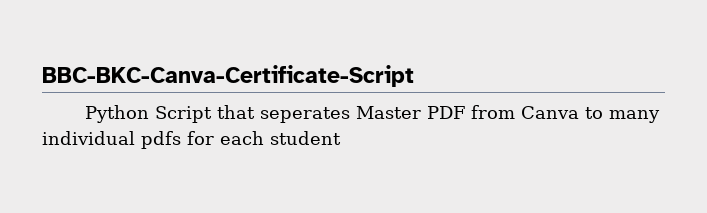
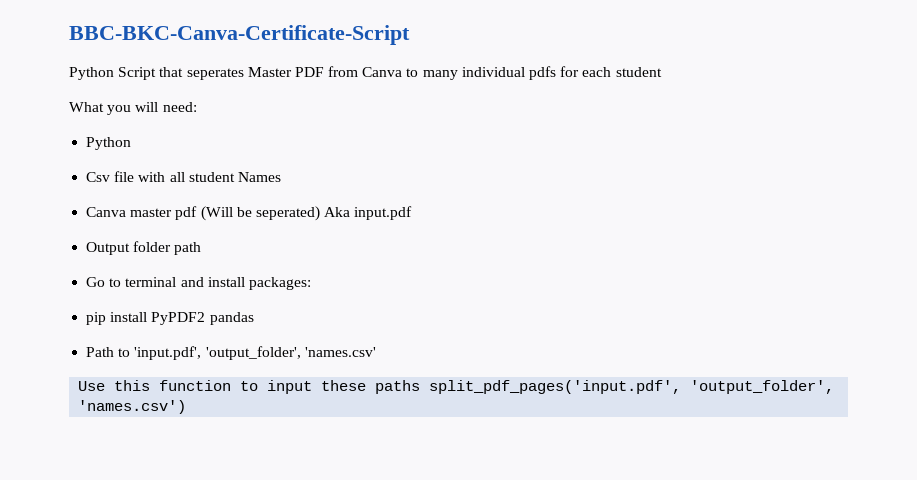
(341, 138) none -> [69,102,197,115] [86,137,132,150] [86,171,281,182] [86,206,413,221] [86,241,202,255] [86,277,311,290] [86,312,254,325] [86,346,376,360] [78,380,835,394] [78,400,187,414] // What you will need: // Python // Csv file with all student Names // Canva master pdf (Will be seperated) Aka input.pdf // Output folder path // Go to terminal and install packages: // pip install PyPDF2 pandas // Path to 'input.pdf', 'output_folder', 'names.csv' // Use this function to input these paths split_pdf_pages('input.pdf', 'output_folder', 'names.csv')

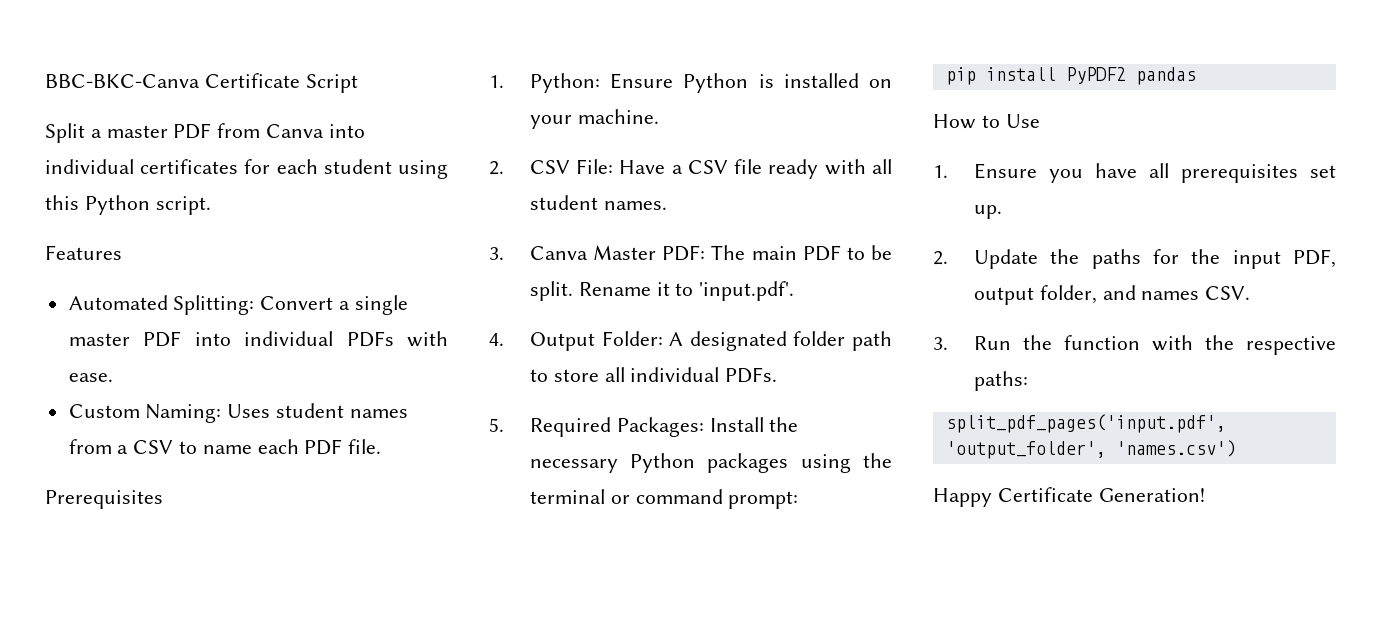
[69,25,410,45] [69,66,662,80] [69,102,197,115] [86,137,132,150] [86,171,281,182] [86,206,413,221] [86,241,202,255] [86,277,311,290] [86,312,254,325] [86,346,376,360] [78,380,421,394] BBC-BKC-Canva-Certificate-Script // Python Script that seperates Master PDF from Canva to many individual pdfs for each student // What you will need: // Python // Csv file with all student Names // Canva master pdf (Will be seperated) Aka input.pdf // Output folder path // Go to terminal and install packages: // pip install PyPDF2 pandas // Path to 'input.pdf', 'output_folder', 'names.csv' // Use this function to input these paths -> [45,73,358,93] [45,123,365,143] [45,159,448,179] [45,195,211,215] [45,245,122,260] [68,295,408,315] [68,331,449,347] [68,373,113,382] [68,403,408,423] [68,439,382,455] [45,490,163,509] [489,73,892,93] [529,109,659,129] [489,159,892,179] [529,195,667,210] [489,245,892,261] [529,281,795,301] [489,331,892,351] [529,367,778,383] [489,417,799,437] [529,453,892,473] [529,489,799,509] [945,67,1196,85] [933,114,1040,129] [933,163,1336,183] [973,205,1002,219] [933,249,1336,269] [973,285,1251,305] [933,335,1336,355] [973,371,1028,391] BBC-BKC-Canva Certificate Script // Split a master PDF from Canva into individual certificates for each student using this Python script. // Features // Automated Splitting: Convert a single master PDF into individual PDFs with ease. // Custom Naming: Uses student names from a CSV to name each PDF file. // Prerequisites // 1. Python: Ensure Python is installed on your machine. // 2. CSV File: Have a CSV file ready with all student names. // 3. Canva Master PDF: The main PDF to be split. Rename it to 'input.pdf'. // 4. Output Folder: A designated folder path to store all individual PDFs. // 5. Required Packages: Install the necessary Python packages using the terminal or command prompt: // pip install PyPDF2 pandas // How to Use // 1. Ensure you have all prerequisites set up. // 2. Update the paths for the input PDF, output folder, and names CSV. // 3. Run the function with the respective paths: //
(187, 407) none -> [933,487,1205,507] // Happy Certificate Generation!

